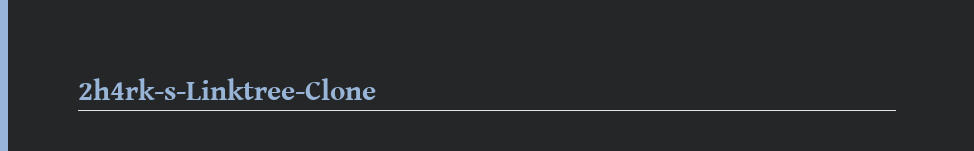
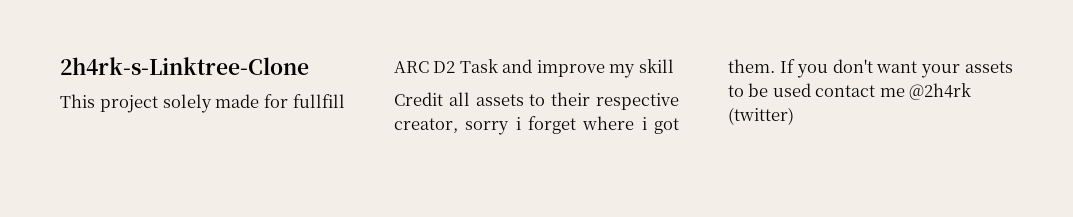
(376, 89) none -> [60,94,346,113] [394,59,674,78] [394,92,679,110] [394,116,679,135] [728,59,1013,78] [728,83,972,100] [728,107,794,125] // This project solely made for fullfill ARC D2 Task and improve my skill // Credit all assets to their respective creator, sorry i forget where i got them. If you don't want your assets to be used contact me @2h4rk (twitter)

